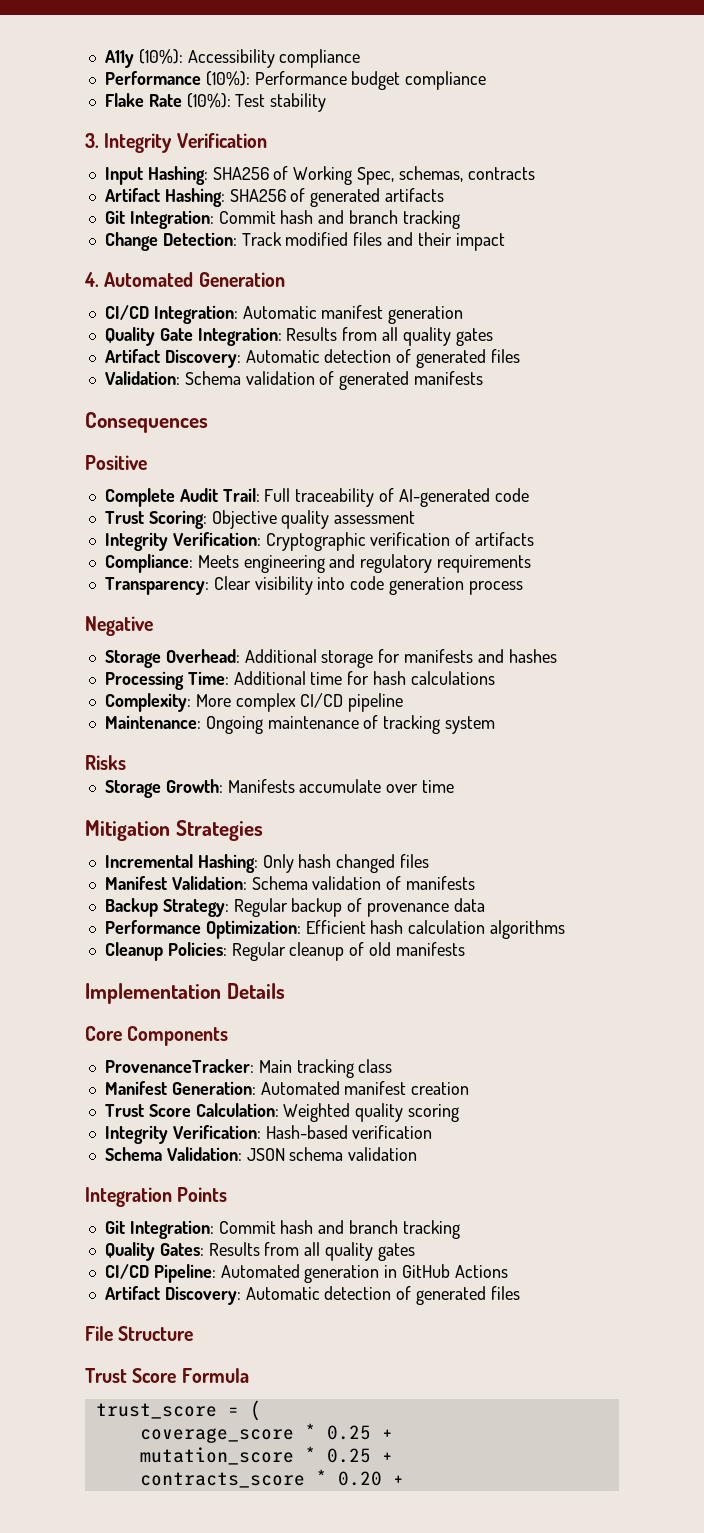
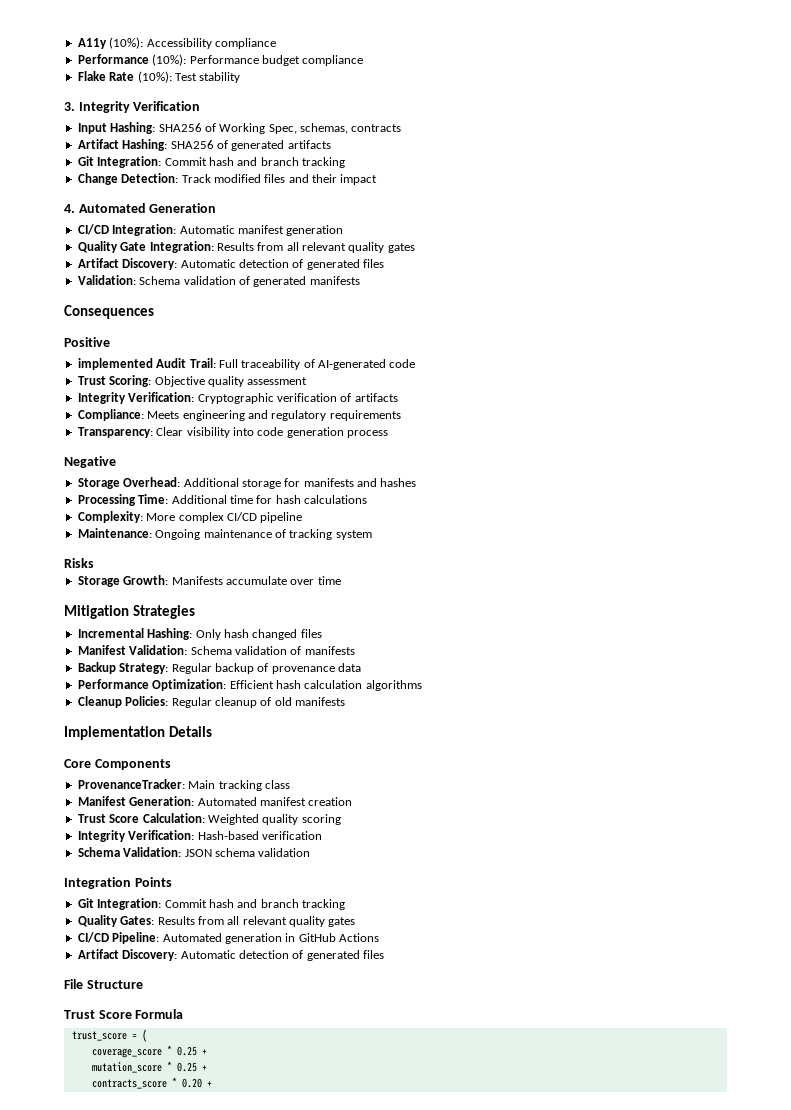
(399, 334) none -> [302,242,346,251] relevant
[104,488,175,507] Complete -> [77,358,153,370] implemented
(321, 1249) none -> [242,916,287,925] relevant

